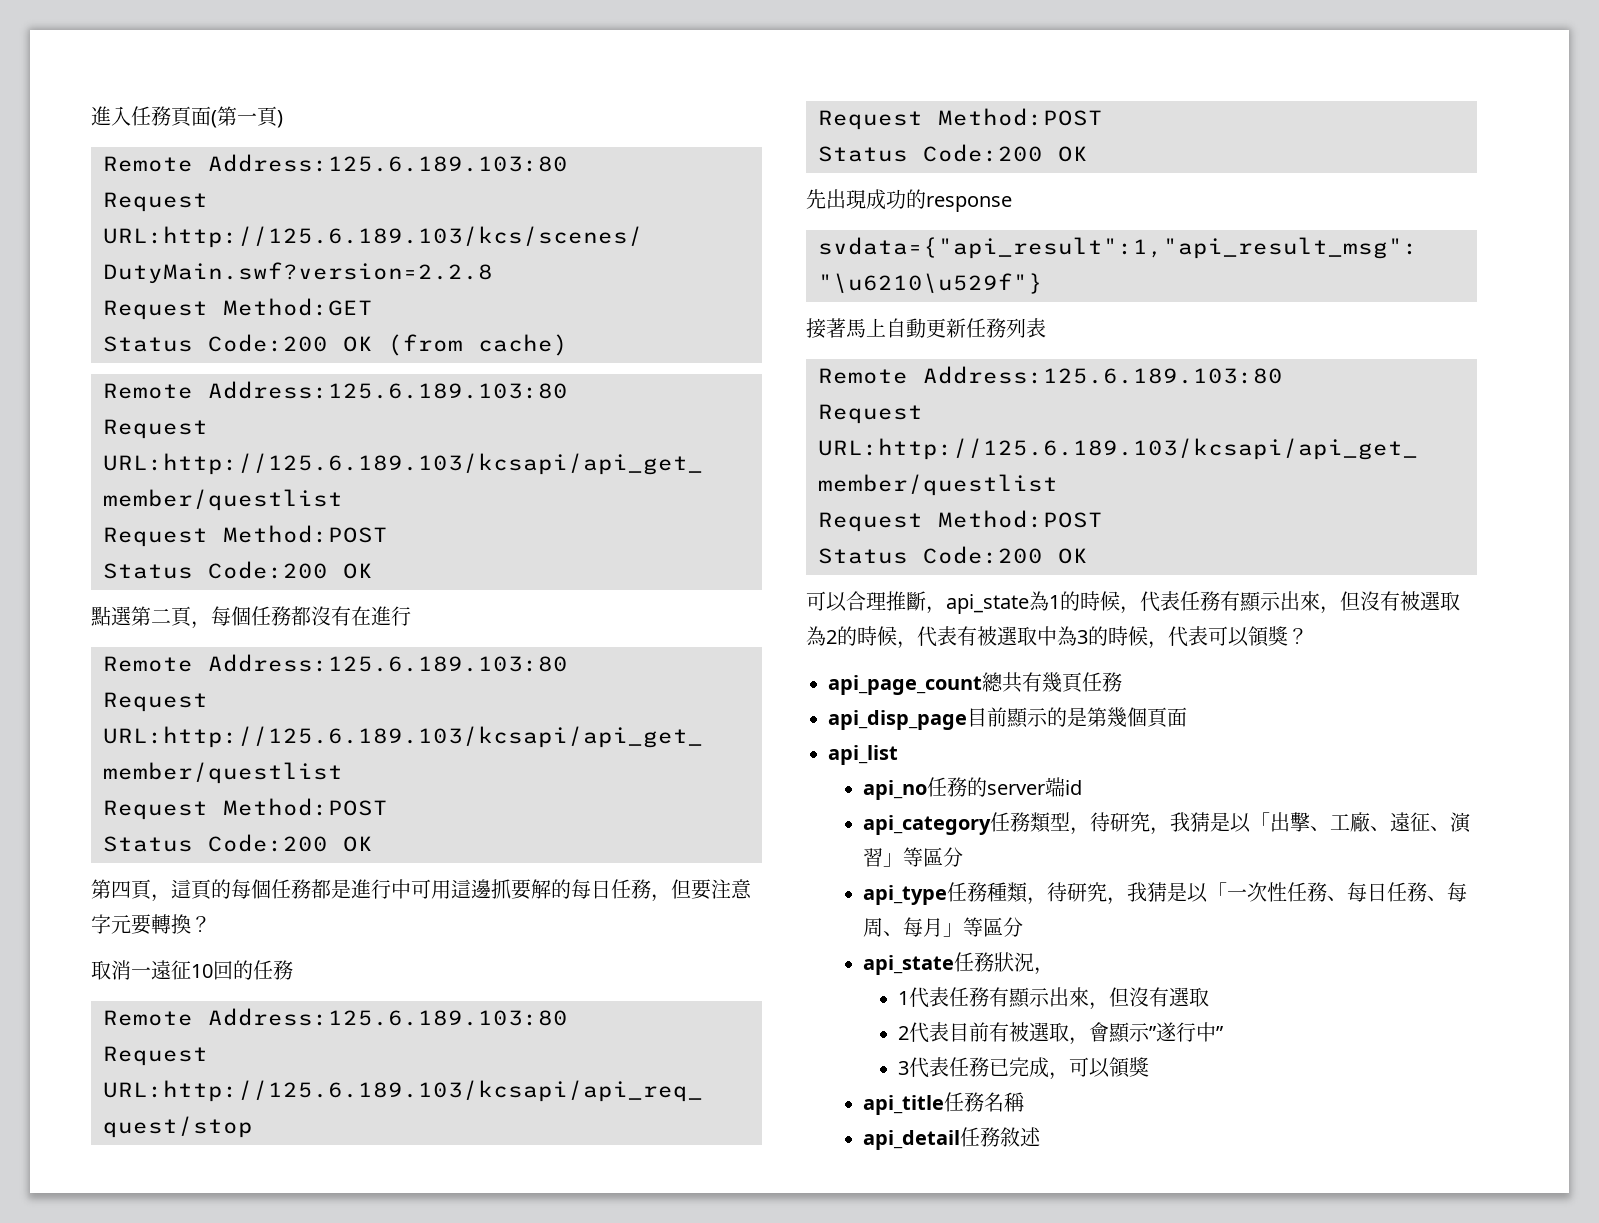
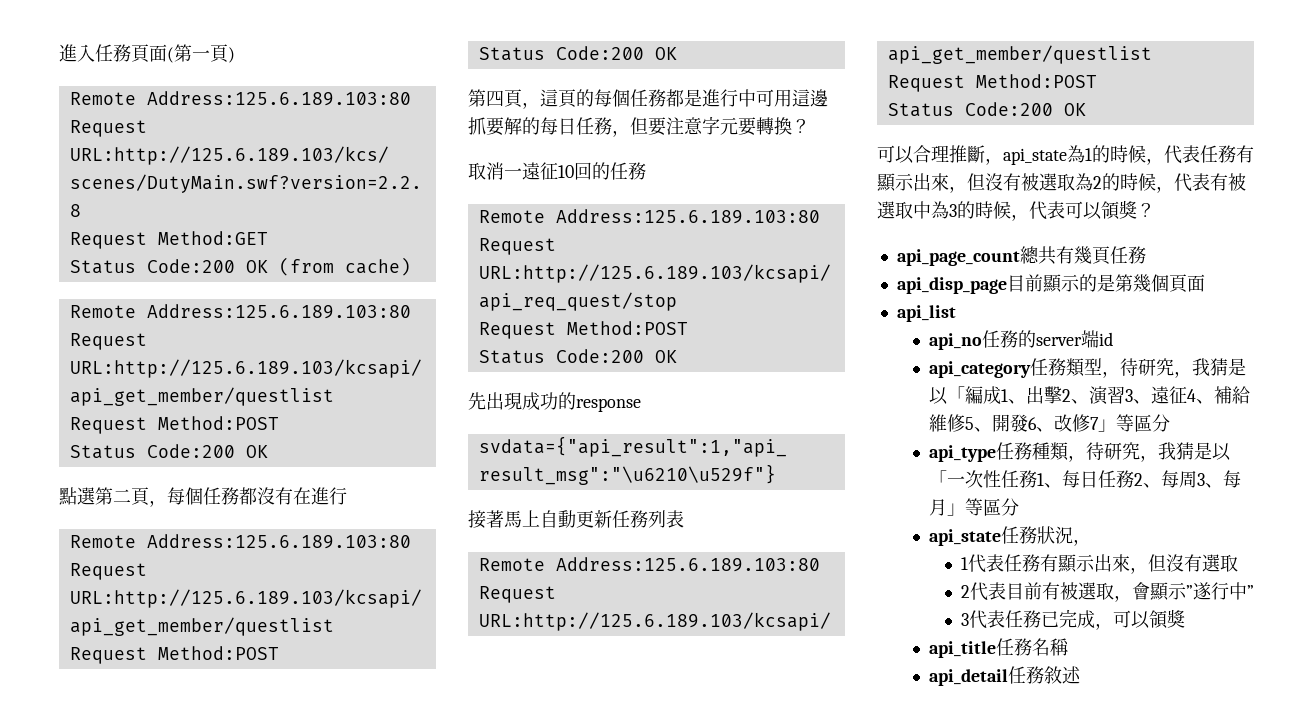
[1269,812,1472,833] [862,848,883,867] 出擊、工廠、遠征、演習 -> [964,386,1250,405] [928,414,1099,432] 編成1、出擊2、演習3、遠征4、補給維修5、開發6、改修7
(1327, 892) none -> [1036,473,1044,486] 1
[1426,882,1467,902] [862,918,883,937] 、每周 -> [1133,470,1205,488] 2、每周3

